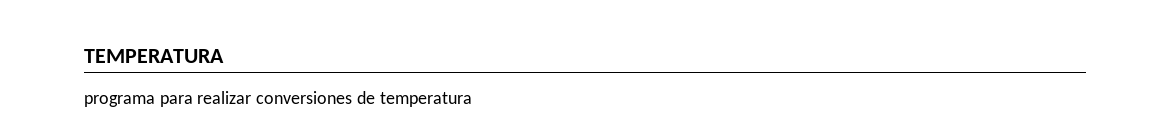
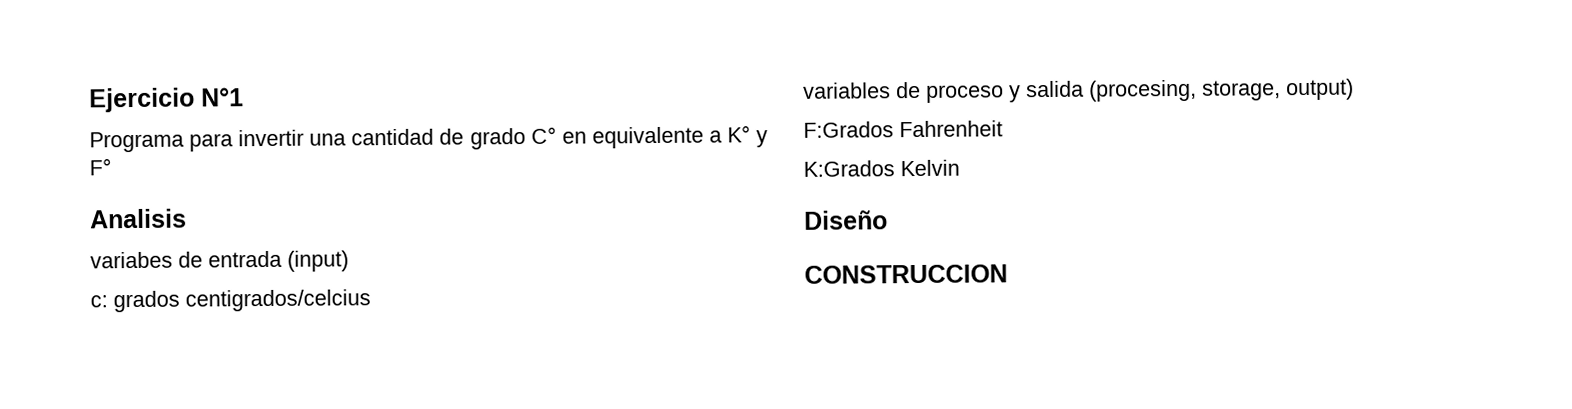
[84,49,224,63] [84,91,472,107] TEMPERATURA // programa para realizar conversiones de temperatura -> [89,87,244,113] [89,125,768,153] [89,158,112,176] [90,208,187,229] [90,250,349,272] [90,289,371,313] [803,78,1354,103] [803,120,1003,138] [803,159,960,177] [804,210,888,230] [804,264,1008,284] Ejercicio N°1 // Programa para invertir una cantidad de grado C° en equivalente a K° y F° // Analisis // variabes de entrada (input) // c: grados centigrados/celcius // variables de proceso y salida (procesing, storage, output) // F:Grados Fahrenheit // K:Grados Kelvin // Diseño // CONSTRUCCION

